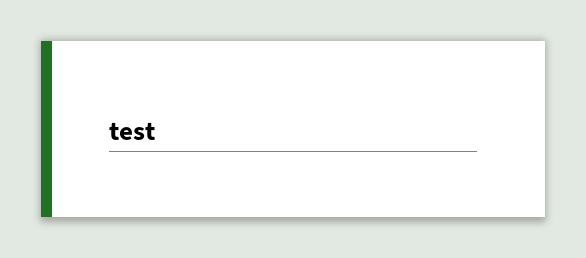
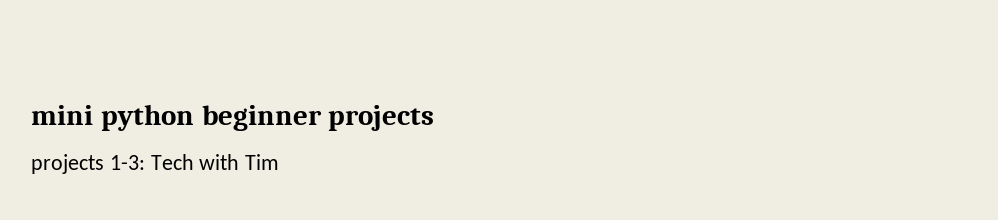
[109,122,155,140] test -> [31,104,435,131] [31,154,280,174] mini python beginner projects // projects 1-3: Tech with Tim

